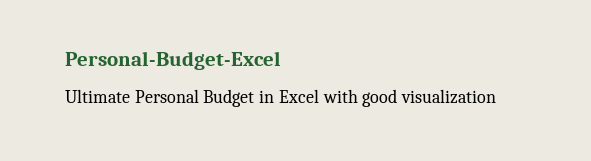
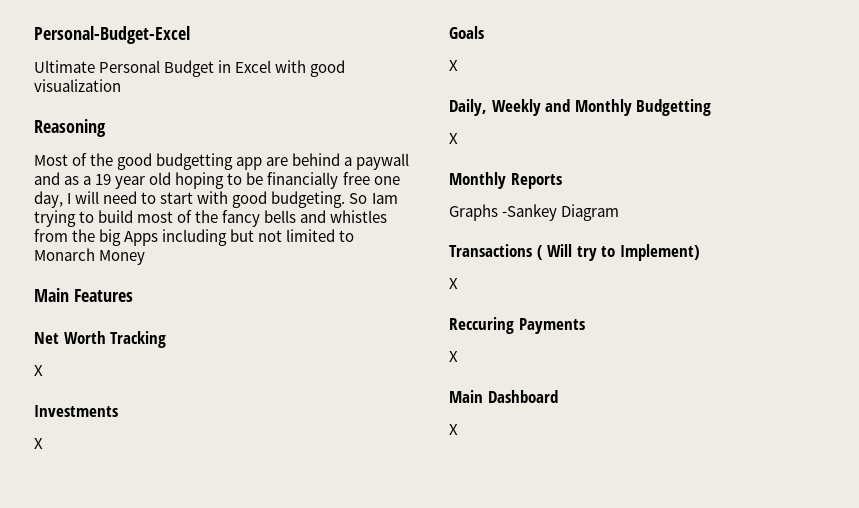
(497, 96) none -> [34,119,106,137] [34,153,410,170] [34,172,400,189] [34,191,398,208] [34,210,388,227] [34,229,355,246] [34,248,146,265] [34,288,133,302] [34,331,167,348] [34,365,43,376] [34,405,118,417] [34,438,43,449] [449,26,484,39] [449,60,458,71] [449,99,712,116] [449,133,458,144] [449,172,562,189] [449,204,620,221] [449,244,700,261] [449,278,458,289] [449,317,585,334] [449,351,458,362] [449,390,558,403] [449,424,458,435] // Reasoning // Most of the good budgetting app are behind a paywall and as a 19 year old hoping to be financially free one day, I will need to start with good budgeting. So Iam trying to build most of the fancy bells and whistles from the big Apps including but not limited to Monarch Money // Main Features // Net Worth Tracking // X // Investments // X // Goals // X // Daily, Weekly and Monthly Budgetting // X // Monthly Reports // Graphs -Sankey Diagram // Transactions ( Will try to Implement) // X // Reccuring Payments // X // Main Dashboard // X

